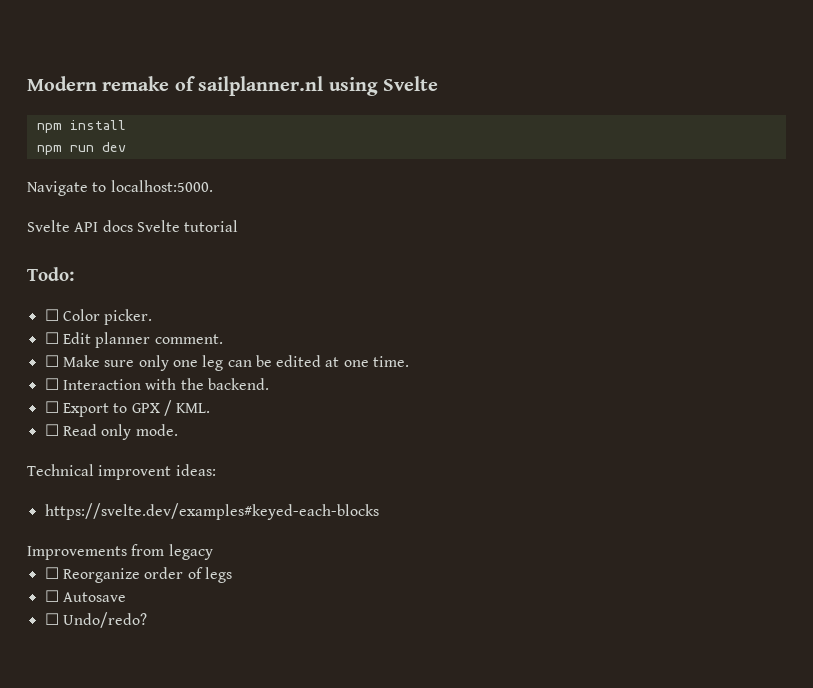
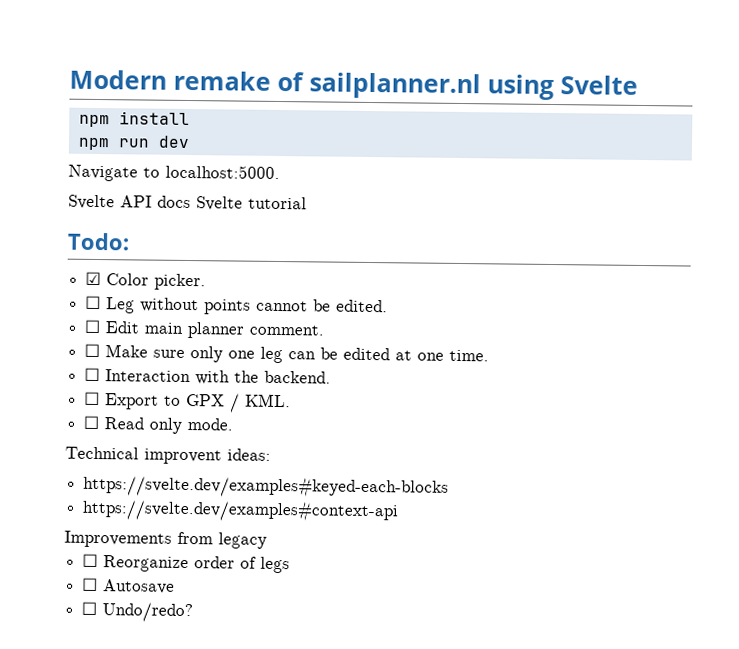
[44,309,59,321] ☐ -> [85,271,102,286] ☑
(153, 317) none -> [85,295,389,315] // ☐ Leg without points cannot be edited.
(91, 338) none -> [144,322,185,334] main
(379, 511) none -> [82,498,400,523] // https://svelte.dev/examples#context-api

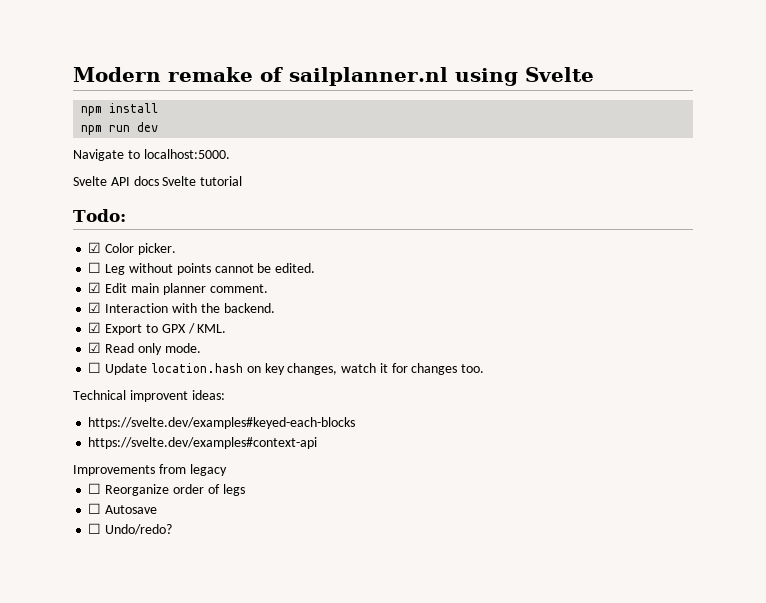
[84,319,102,334] ☐ -> [88,282,102,293] ☑
[84,343,490,364] [84,367,101,382] ☐ Make sure only one leg can be edited at one time. // ☐ -> [88,302,102,313] ☑
[84,391,101,406] ☐ -> [88,322,102,333] ☑
[83,415,100,430] ☐ -> [88,342,102,353] ☑
(234, 424) none -> [88,362,485,375] // ☐ Update location.hash on key changes, watch it for changes too.

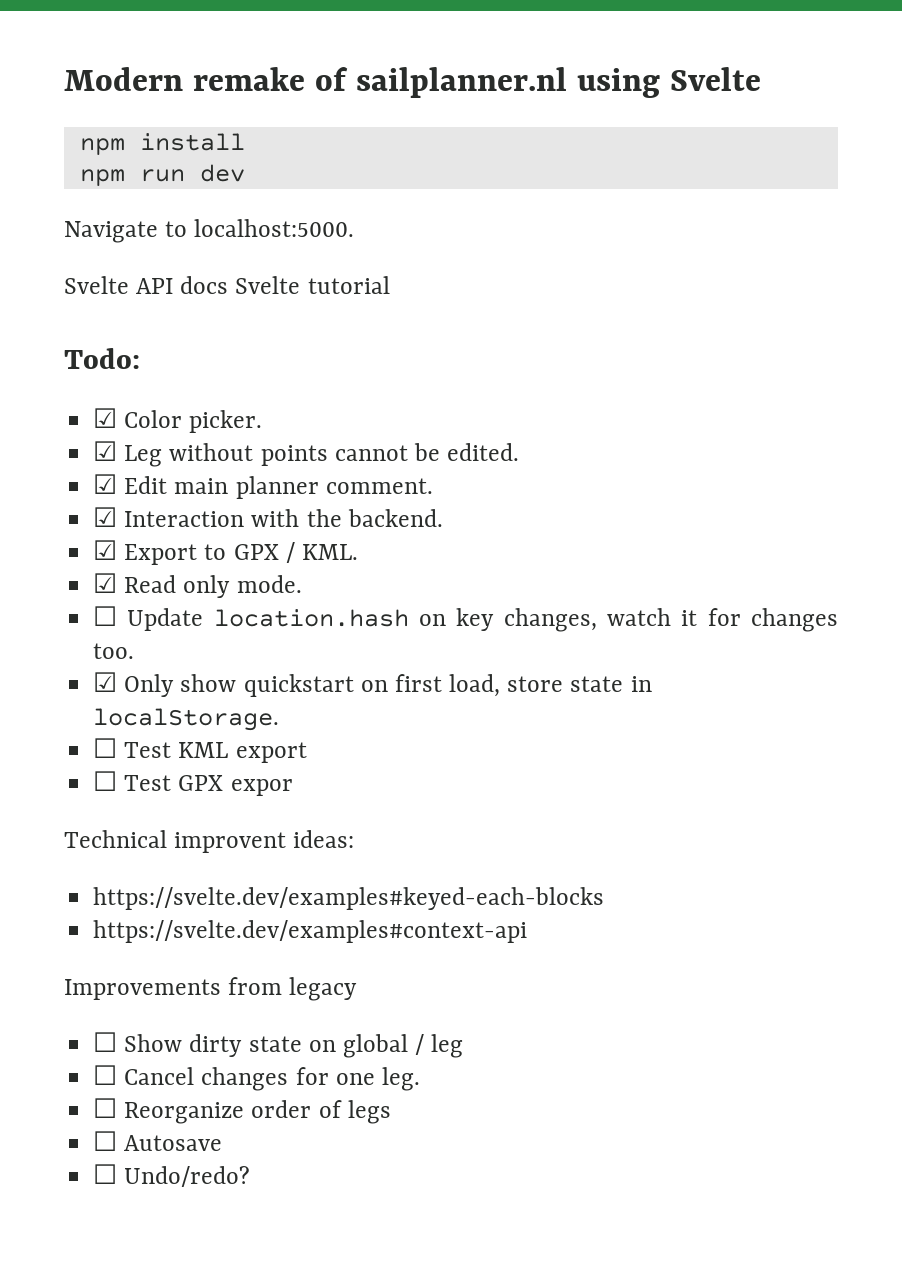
[88,262,102,273] ☐ -> [93,441,118,461] ☑
(485, 368) none -> [93,672,652,697] [93,708,280,731] [93,738,307,763] [93,771,293,796] // ☑ Only show quickstart on first load, store state in localStorage. // ☐ Test KML export // ☐ Test GPX expor
(227, 470) none -> [93,1032,464,1058] [93,1065,420,1091] // ☐ Show dirty state on global / leg // ☐ Cancel changes for one leg.

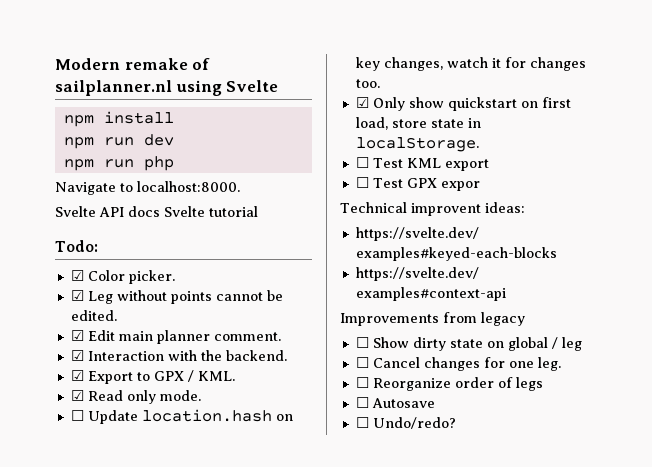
(245, 173) none -> [63,156,174,171] // npm run php
[194,219,355,237] localhost:5000. -> [137,181,240,192] localhost:8000.

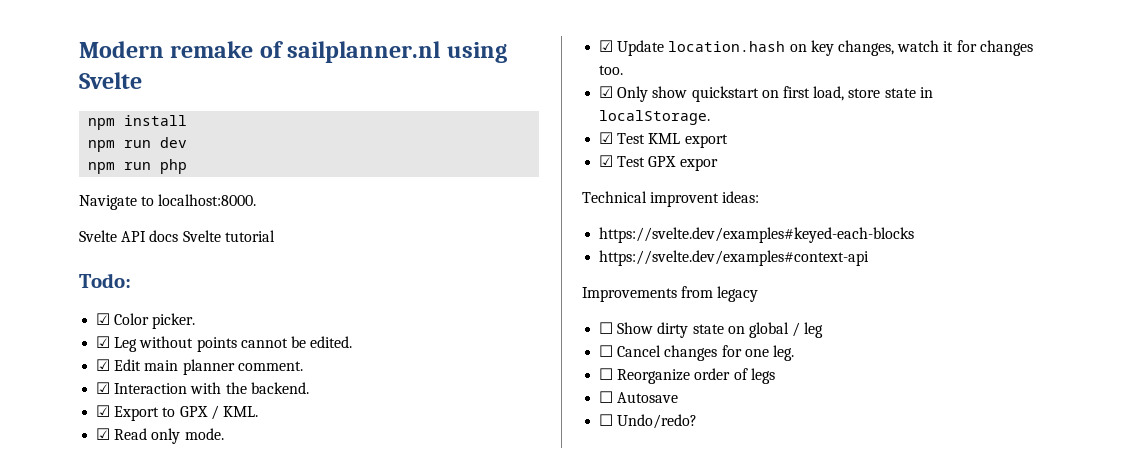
[70,410,84,421] ☐ -> [599,40,614,52] ☑
[355,157,369,168] ☐ -> [599,132,614,144] ☑
[355,177,369,188] ☐ -> [599,155,614,167] ☑

